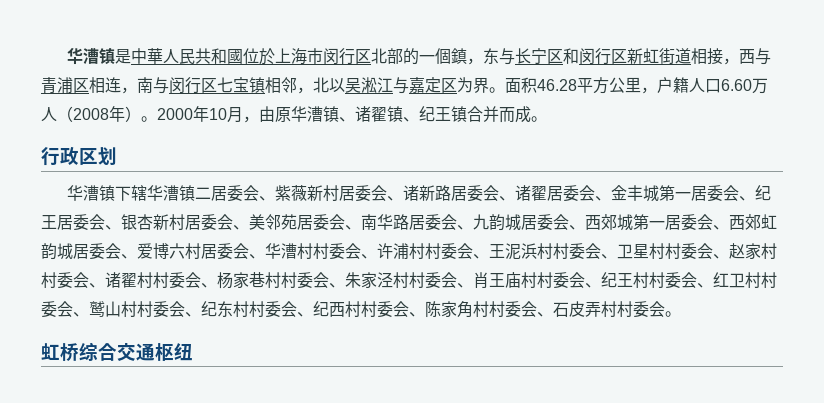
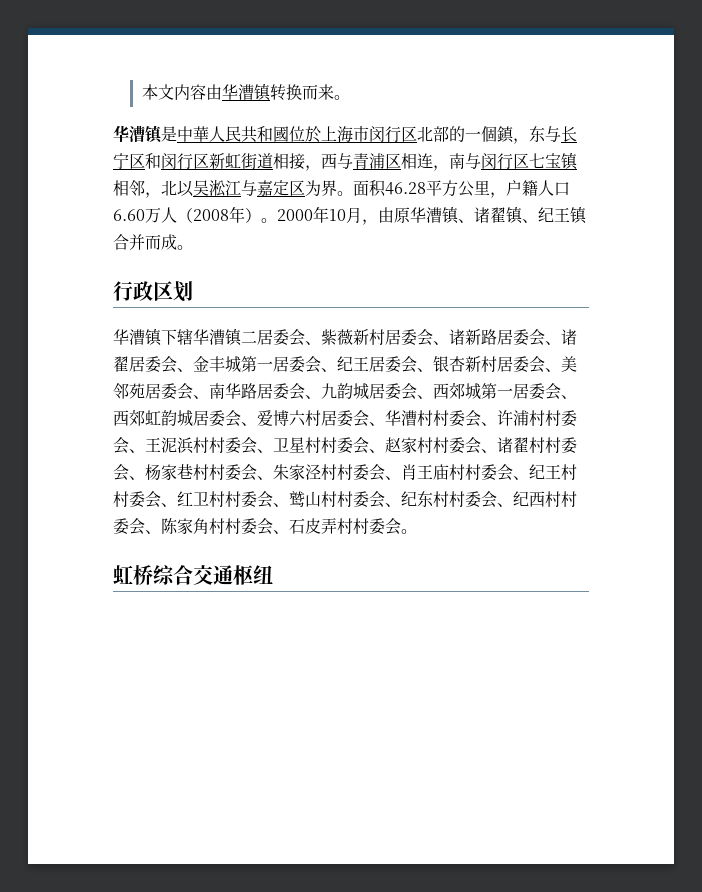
(67, 56) none -> [141,83,350,101] 本文内容由华漕镇转换而来。 //

